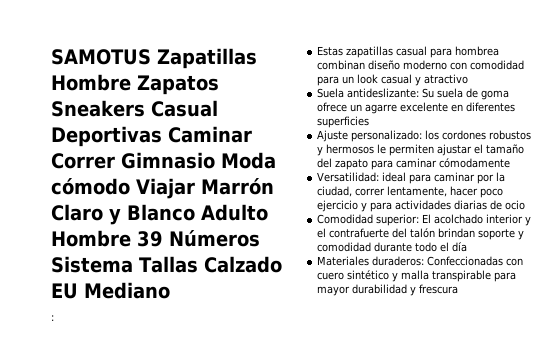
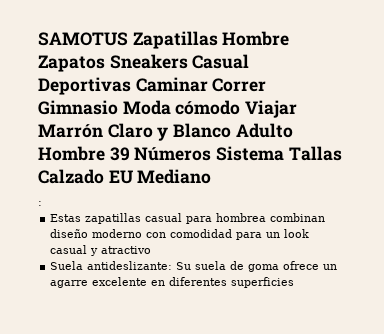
[317,130,532,142] [317,144,525,156] [317,158,511,170] [317,172,506,184] [317,186,504,198] [317,200,526,212] [317,214,532,226] [317,228,525,240] [317,242,468,252] [317,256,524,266] [317,270,517,282] [317,284,459,296] // Ajuste personalizado: los cordones robustos y hermosos le permiten ajustar el tamaño del zapato para caminar cómodamente // Versatilidad: ideal para caminar por la ciudad, correr lentamente, hacer poco ejercicio y para actividades diarias de ocio // Comodidad superior: El acolchado interior y el contrafuerte del talón brindan soporte y comodidad durante todo el día // Materiales duraderos: Confeccionadas con cuero sintético y malla transpirable para mayor durabilidad y frescura -> (295, 282) none

